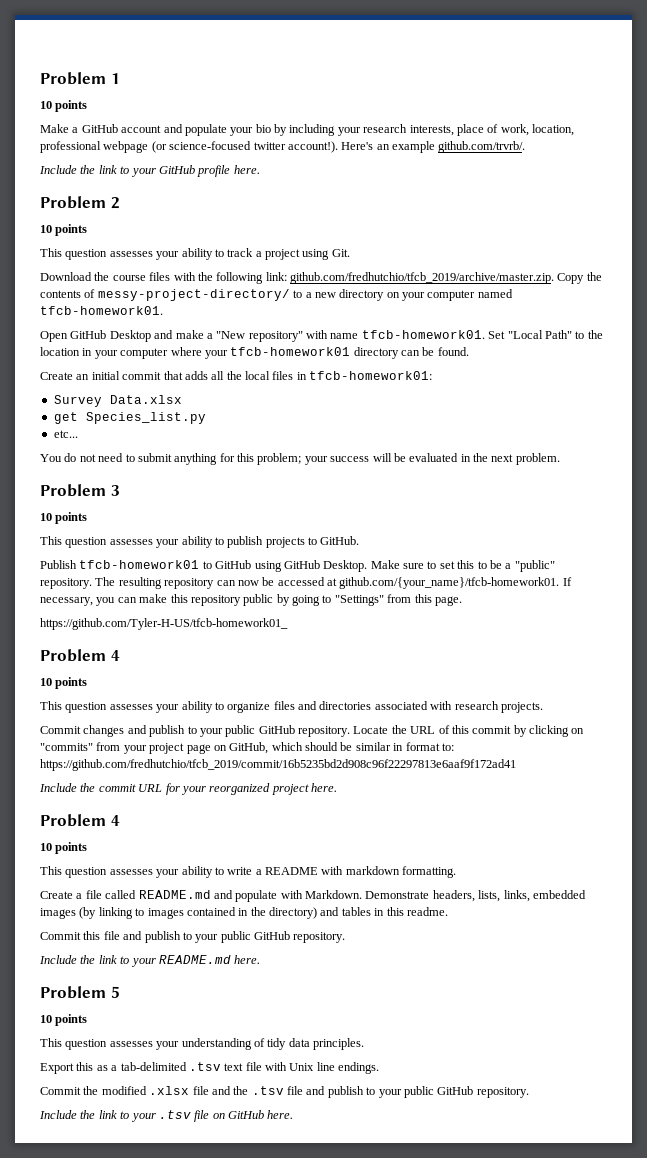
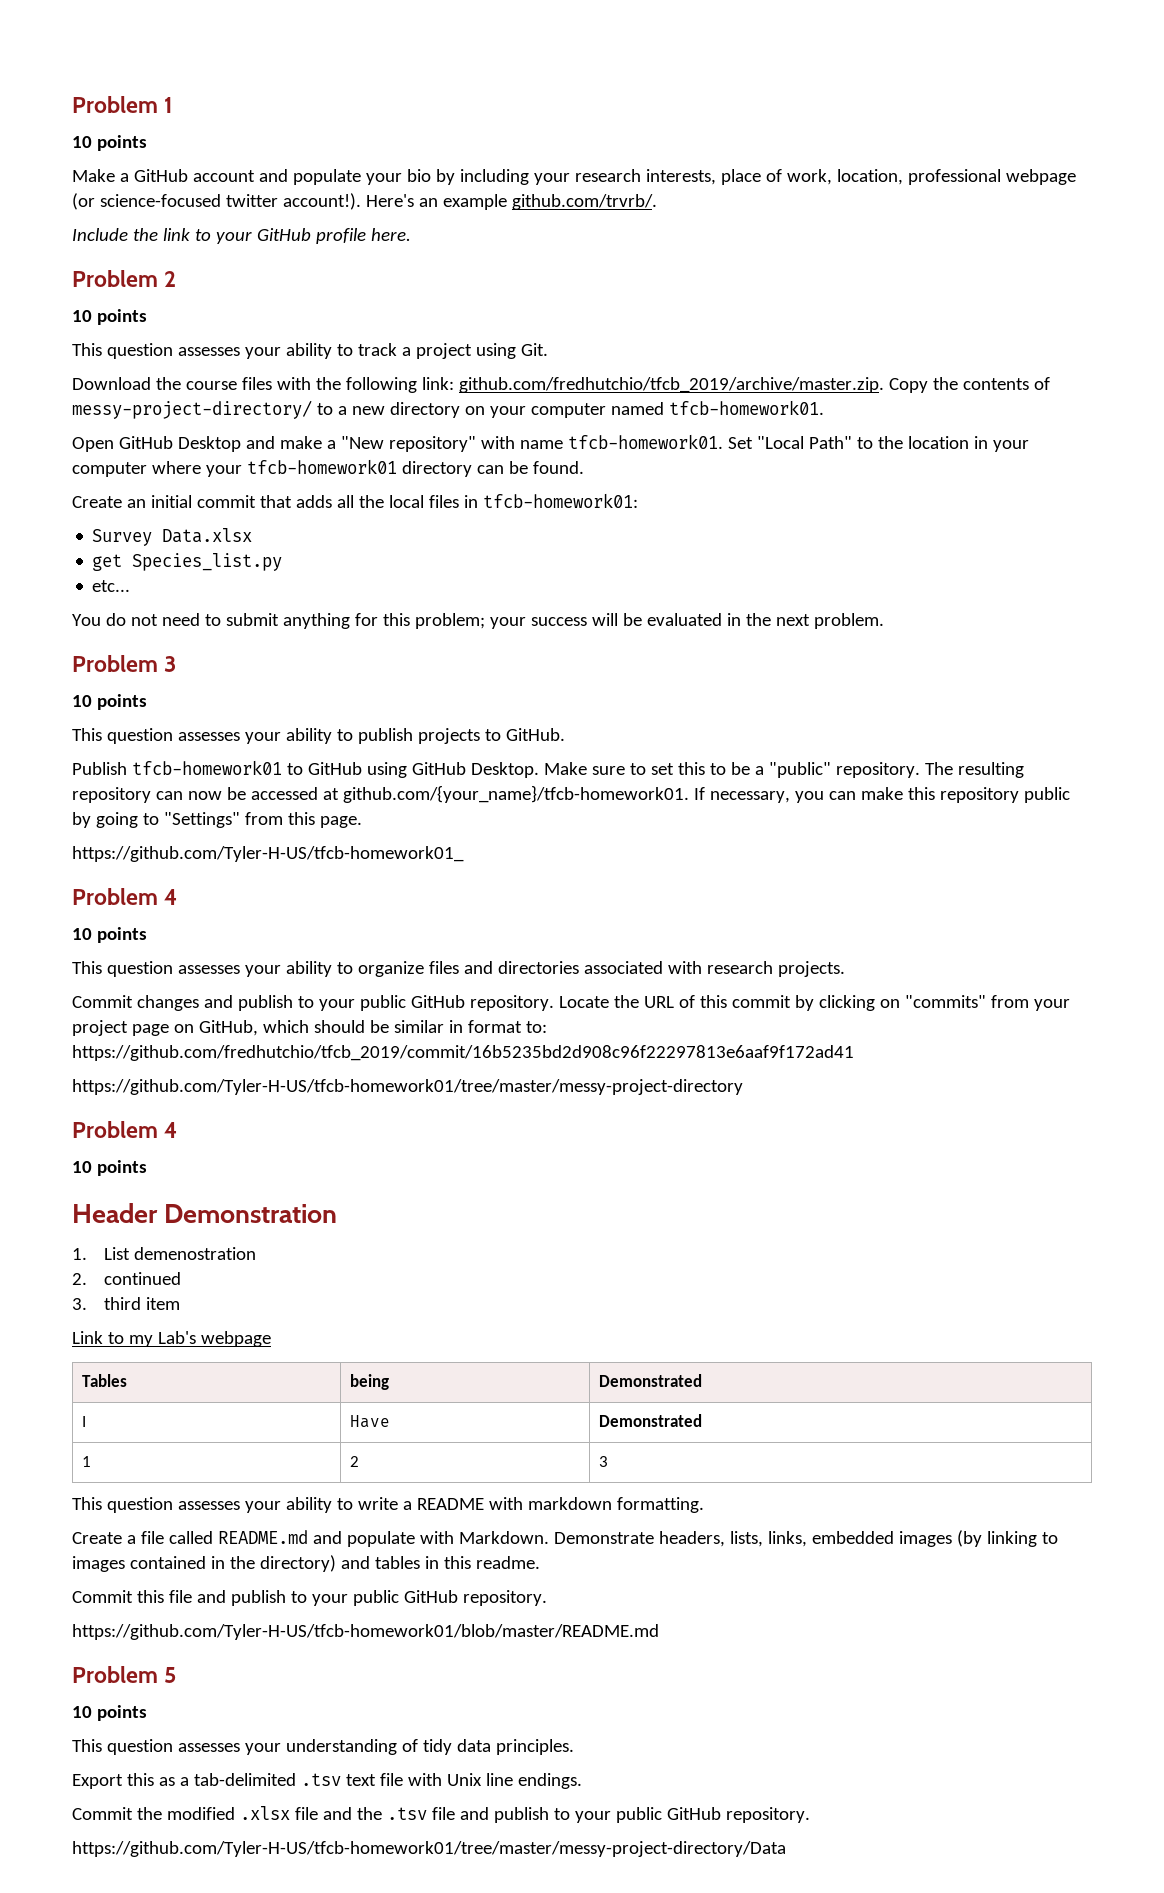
[39,783,337,795] [40,814,120,827] [40,842,88,854] Include the commit URL for your reorganized project here. // Problem 4 // 10 points -> [72,1079,743,1095] [72,1121,178,1138] [72,1160,147,1176] [72,1203,338,1223] [72,1247,257,1260] [72,1272,182,1285] [72,1297,181,1310] [72,1331,271,1347] [82,1374,128,1387] [350,1374,390,1390] [599,1374,703,1387] [82,1416,87,1427] [350,1415,391,1428] [599,1414,703,1427] [82,1456,92,1467] [350,1456,360,1467] [599,1456,609,1467] https://github.com/Tyler-H-US/tfcb-homework01/tree/master/messy-project-directory // Problem 4 // 10 points // Header Demonstration // 1. List demenostration // 2. continued // 3. third item // Link to my Lab's webpage // Tables | being | Demonstrated // I | Have | Demonstrated // 1 | 2 | 3
[39,955,261,967] Include the link to your README.md here. -> [72,1624,659,1640] https://github.com/Tyler-H-US/tfcb-homework01/blob/master/README.md
[39,1110,294,1122] Include the link to your .tsv file on GitHub here. -> [72,1841,786,1857] https://github.com/Tyler-H-US/tfcb-homework01/tree/master/messy-project-directory/Data

